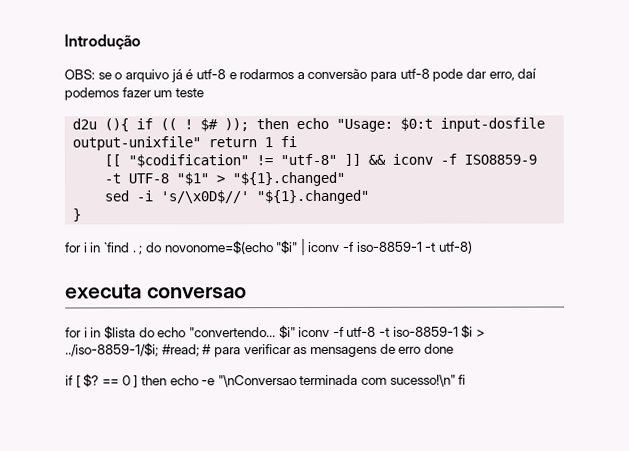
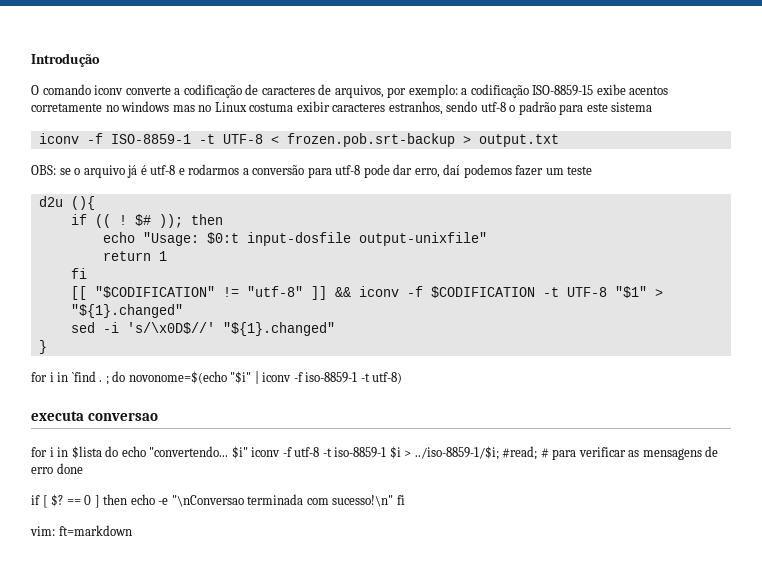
(141, 42) none -> [31,84,669,98] [31,101,653,115] [38,133,559,147] // O comando iconv converte a codificação de caracteres de arquivos, por exemplo: a codificação ISO-8859-15 exibe acentos corretamente no windows mas no Linux costuma exibir caracteres estranhos, sendo utf-8 o padrão para este sistema // iconv -f ISO-8859-1 -t UTF-8 < frozen.pob.srt-backup > output.txt
(130, 125) none -> (95, 203) //
(290, 124) none -> (223, 219) //
(202, 143) none -> (487, 239) //
(274, 142) none -> (167, 256) //
[128,154,250,168] "$codification" -> [94,286,215,298] "$CODIFICATION"
[464,154,538,165] ISO8859-9 -> [430,286,535,298] $CODIFICATION
(467, 379) none -> [30,525,132,536] // vim: ft=markdown

